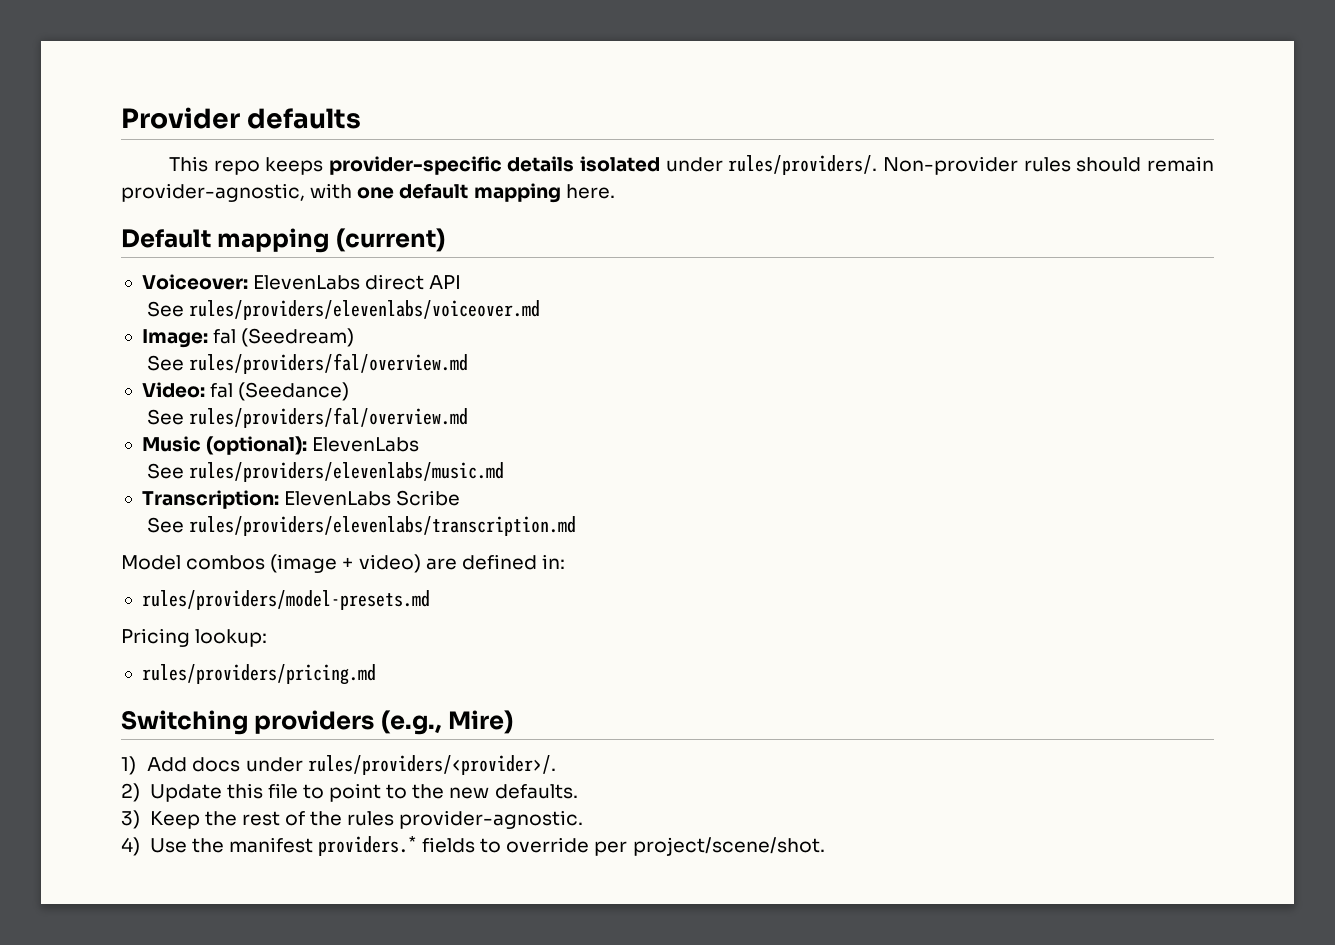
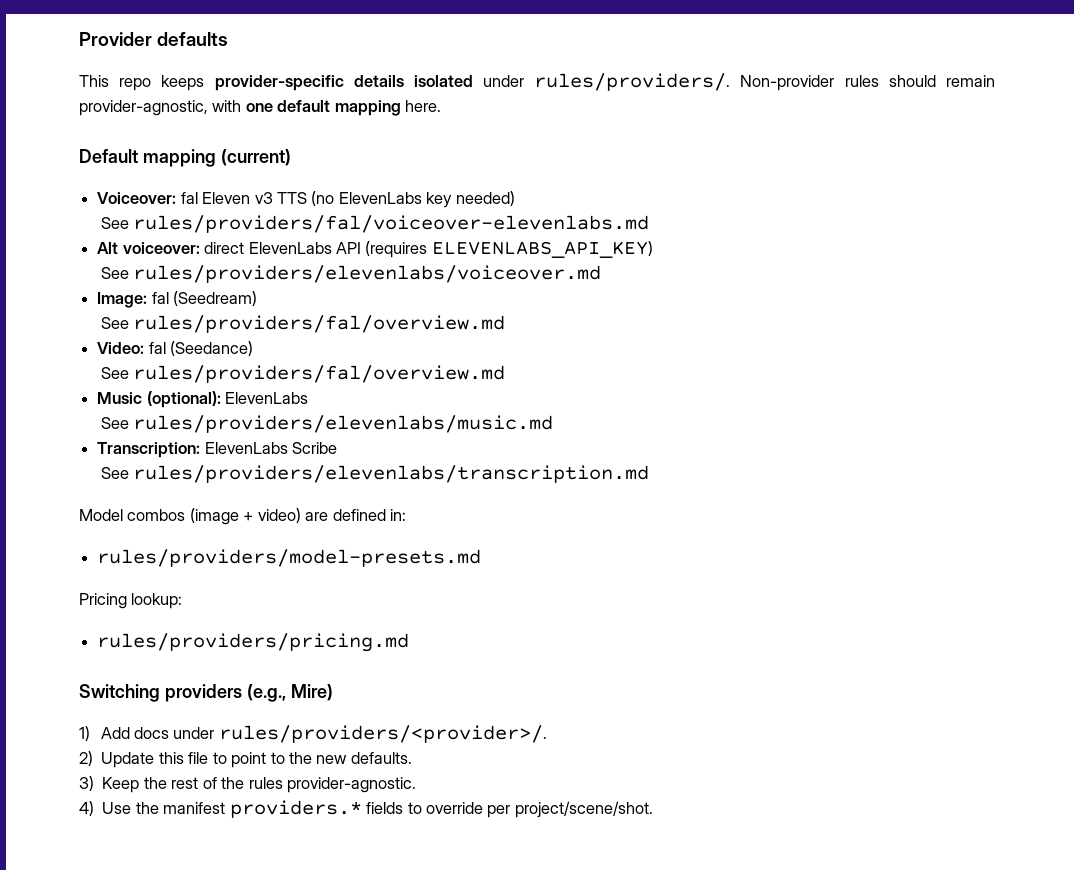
[253,274,425,290] ElevenLabs direct -> [180,191,515,208] [100,215,650,233] [97,242,332,254] fal Eleven v3 TTS (no ElevenLabs key needed) // See rules/providers/fal/voiceover-elevenlabs.md // Alt voiceover: direct ElevenLabs
(462, 282) none -> [365,241,653,258] (requires ELEVENLABS_API_KEY)

